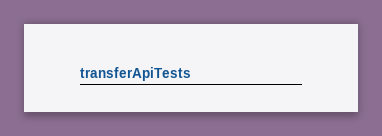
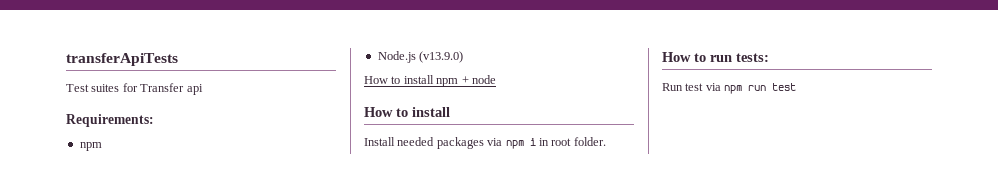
(191, 74) none -> [66,83,203,95] [66,114,154,127] [79,142,102,151] [377,51,464,63] [364,75,496,87] [364,107,450,117] [364,137,606,149] [662,52,769,62] [662,83,797,94] // Test suites for Transfer api // Requirements: // npm // Node.js (v13.9.0) // How to install npm + node // How to install // Install needed packages via npm i in root folder. // How to run tests: // Run test via npm run test

